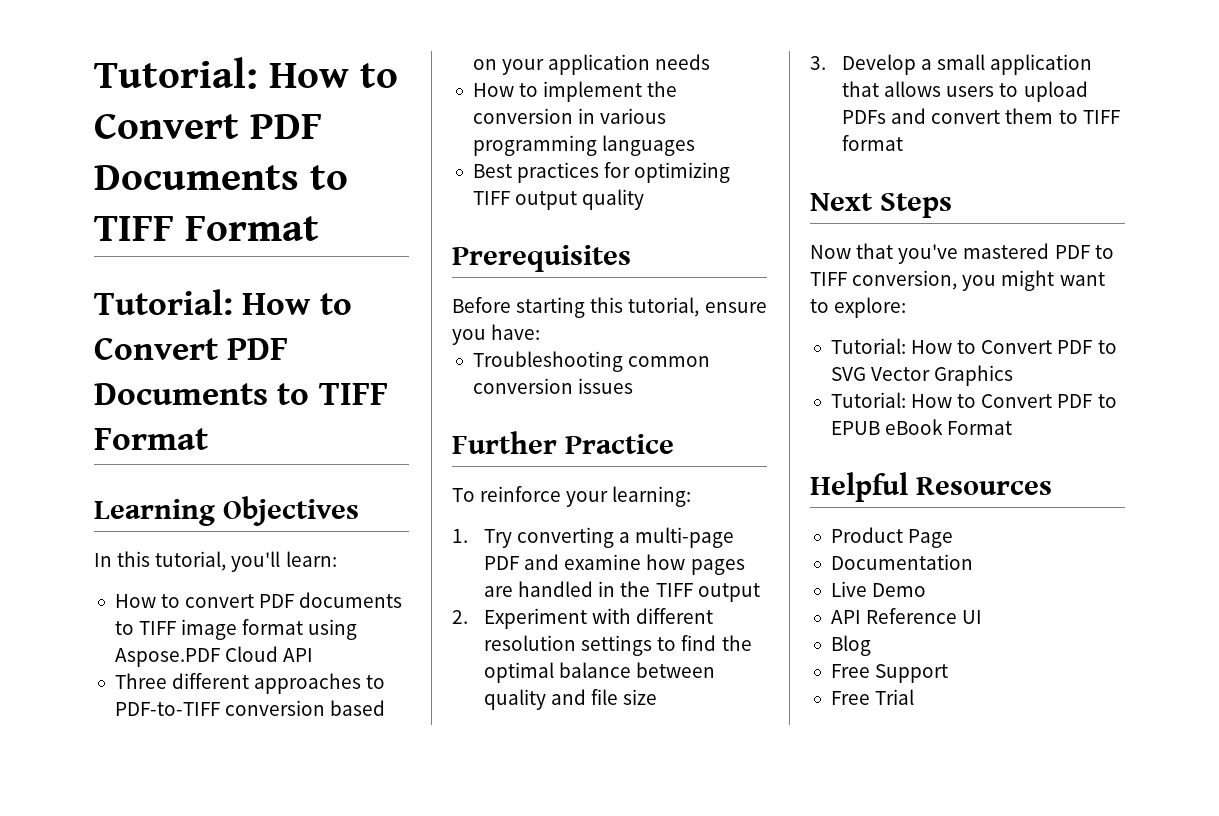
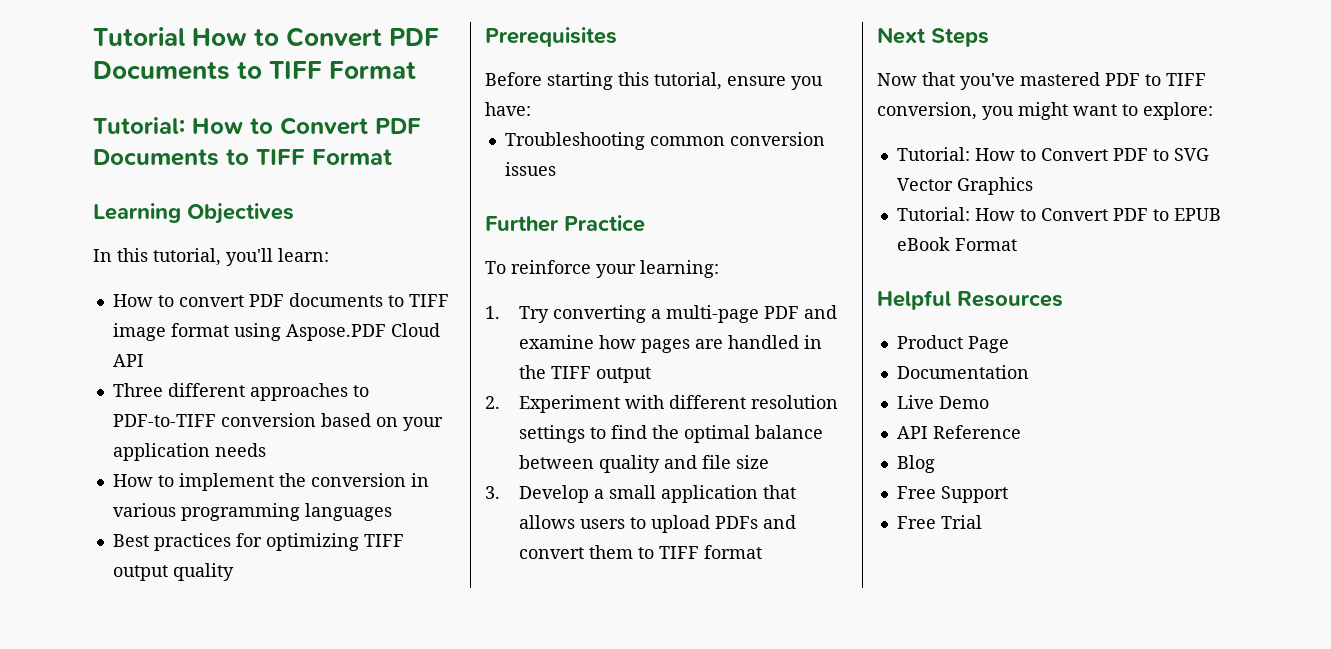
[94,57,258,89] Tutorial: -> [93,27,185,46] Tutorial
[962,610,983,624] UI -> (1021, 432) none

